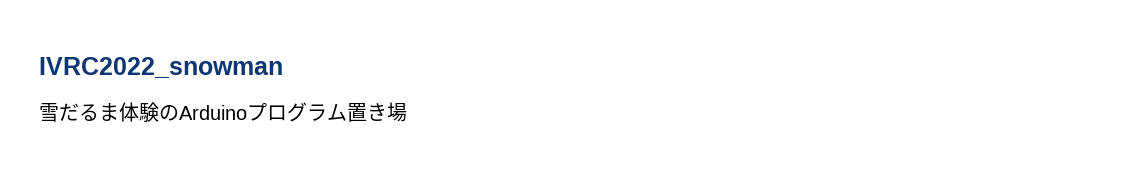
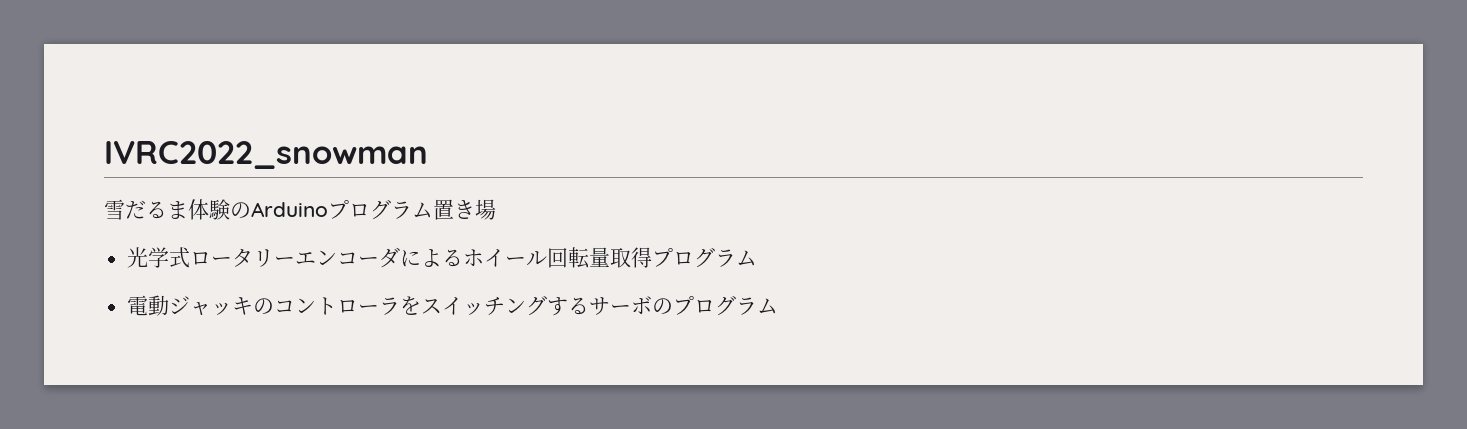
(407, 112) none -> [127,247,758,269] [127,295,779,316] // 光学式ロータリーエンコーダによるホイール回転量取得プログラム // 電動ジャッキのコントローラをスイッチングするサーボのプログラム

